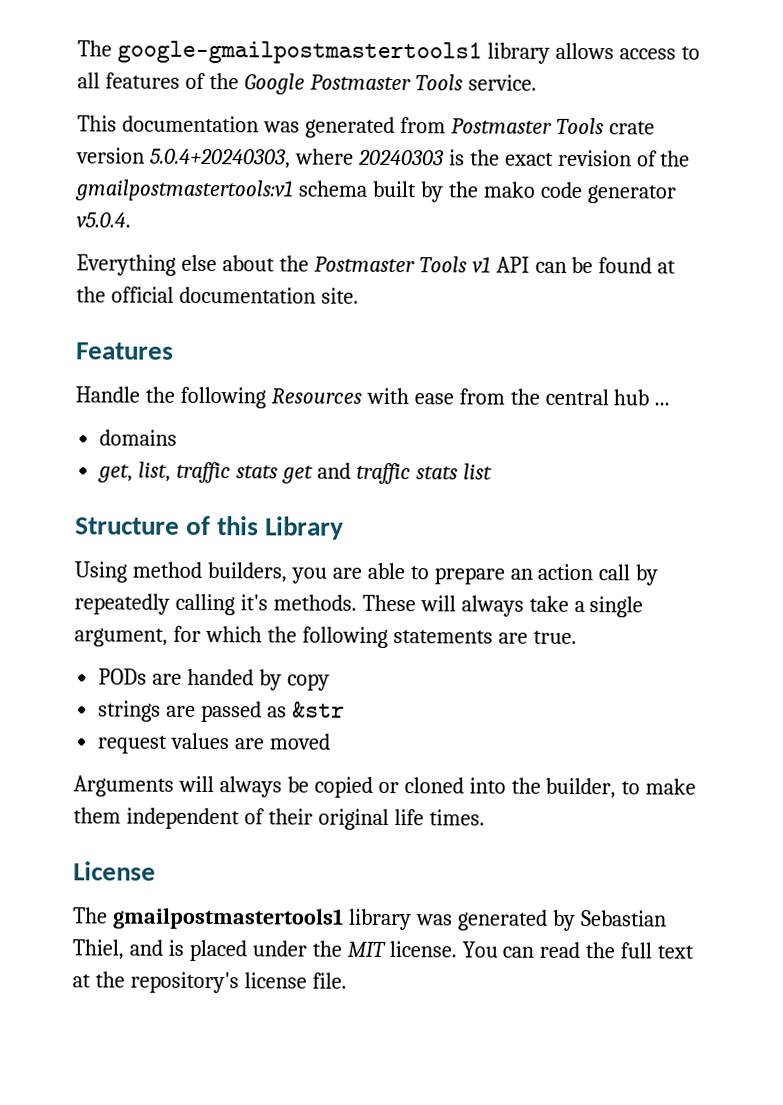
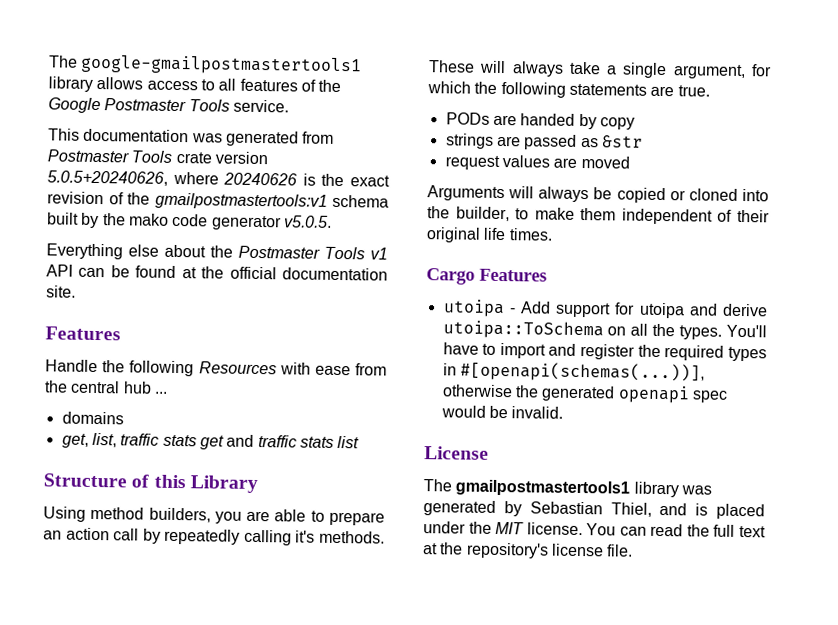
[149,148,444,169] 5.0.4+20240303, where 20240303 -> [47,170,298,186] 5.0.5+20240626, where 20240626
[76,212,131,228] v5.0.4. -> [283,215,332,228] v5.0.5.
(485, 817) none -> [426,268,547,285] [442,299,768,319] [442,320,767,340] [442,342,767,362] [442,361,705,383] [441,384,728,404] [440,405,564,419] // Cargo Features // utoipa - Add support for utoipa and derive utoipa::ToSchema on all the types. You'll have to import and register the required types in #[openapi(schemas(...))], otherwise the generated openapi spec would be invalid.

